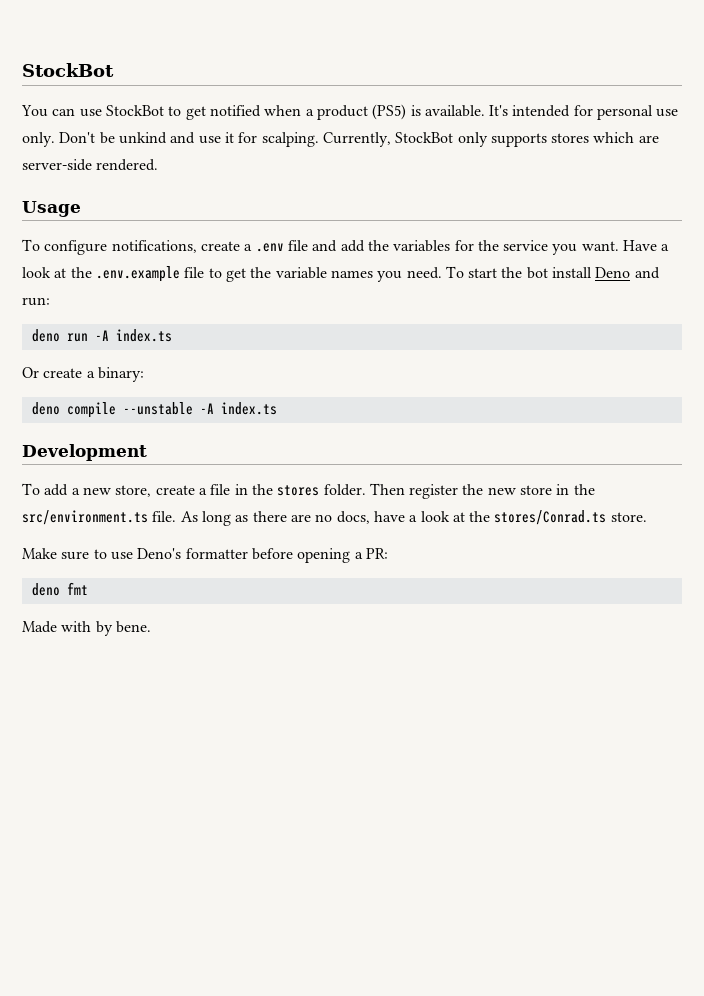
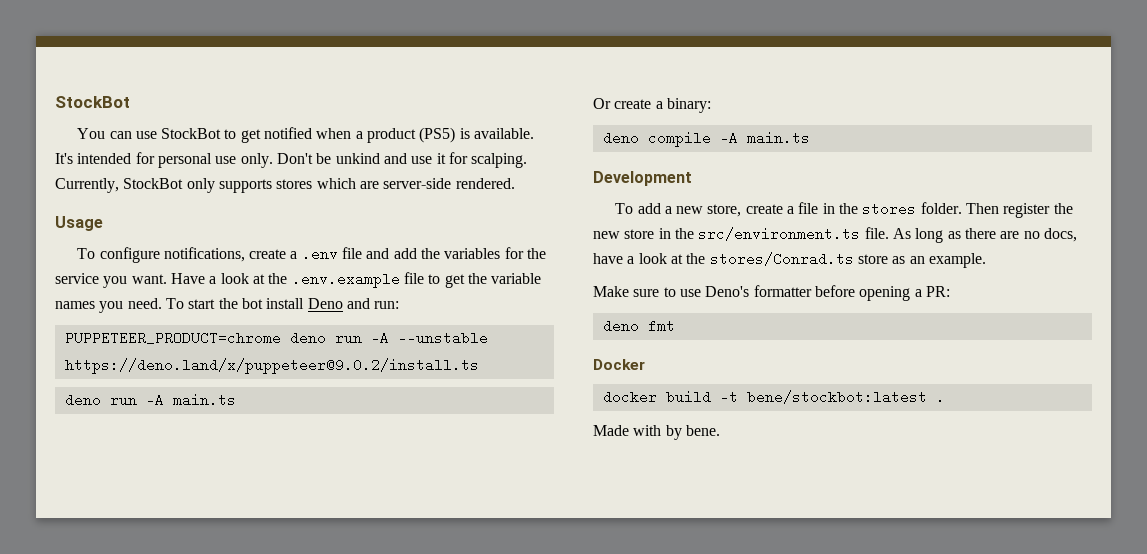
[31,329,172,342] deno run -A index.ts -> [64,331,488,345] [64,358,479,374] [64,393,236,407] PUPPETEER_PRODUCT=chrome deno run -A --unstable https://deno.land/x/puppeteer@9.0.2/install.ts // deno run -A main.ts
[122,402,277,415] --unstable -A index.ts -> [719,131,810,145] -A main.ts
[610,512,647,522] store. -> [857,253,986,268] store as an example.
(88, 588) none -> [593,359,645,370] [602,390,945,404] // Docker // docker build -t bene/stockbot:latest .

